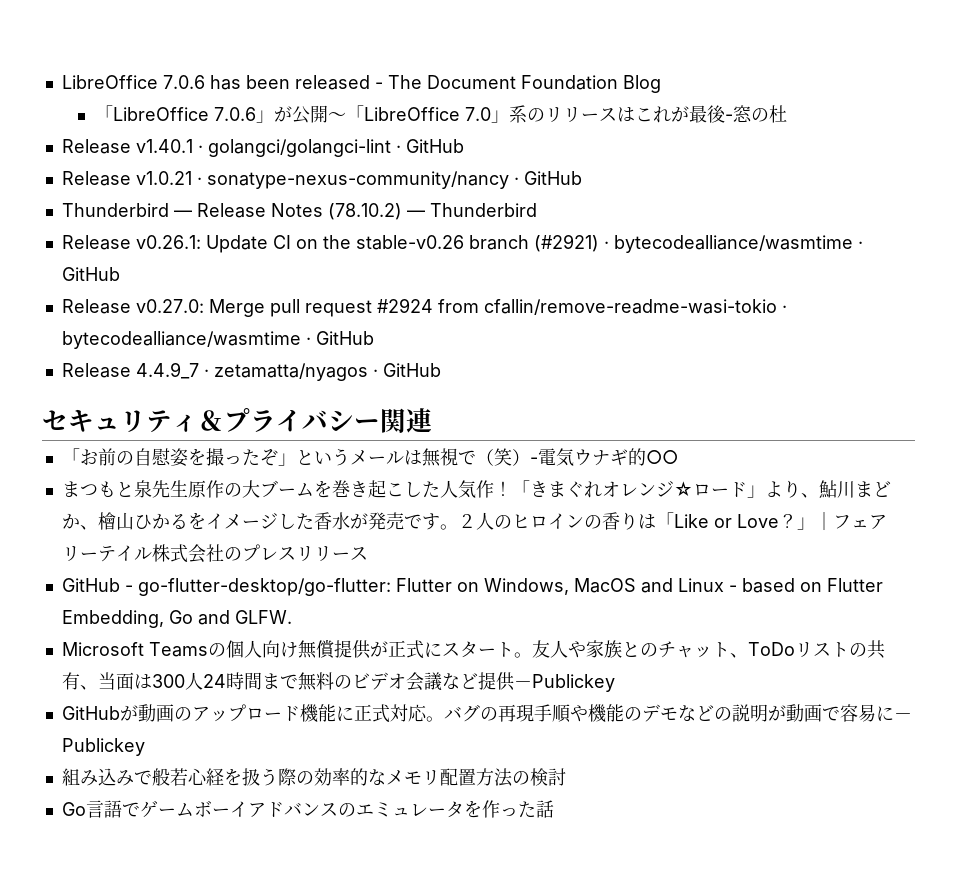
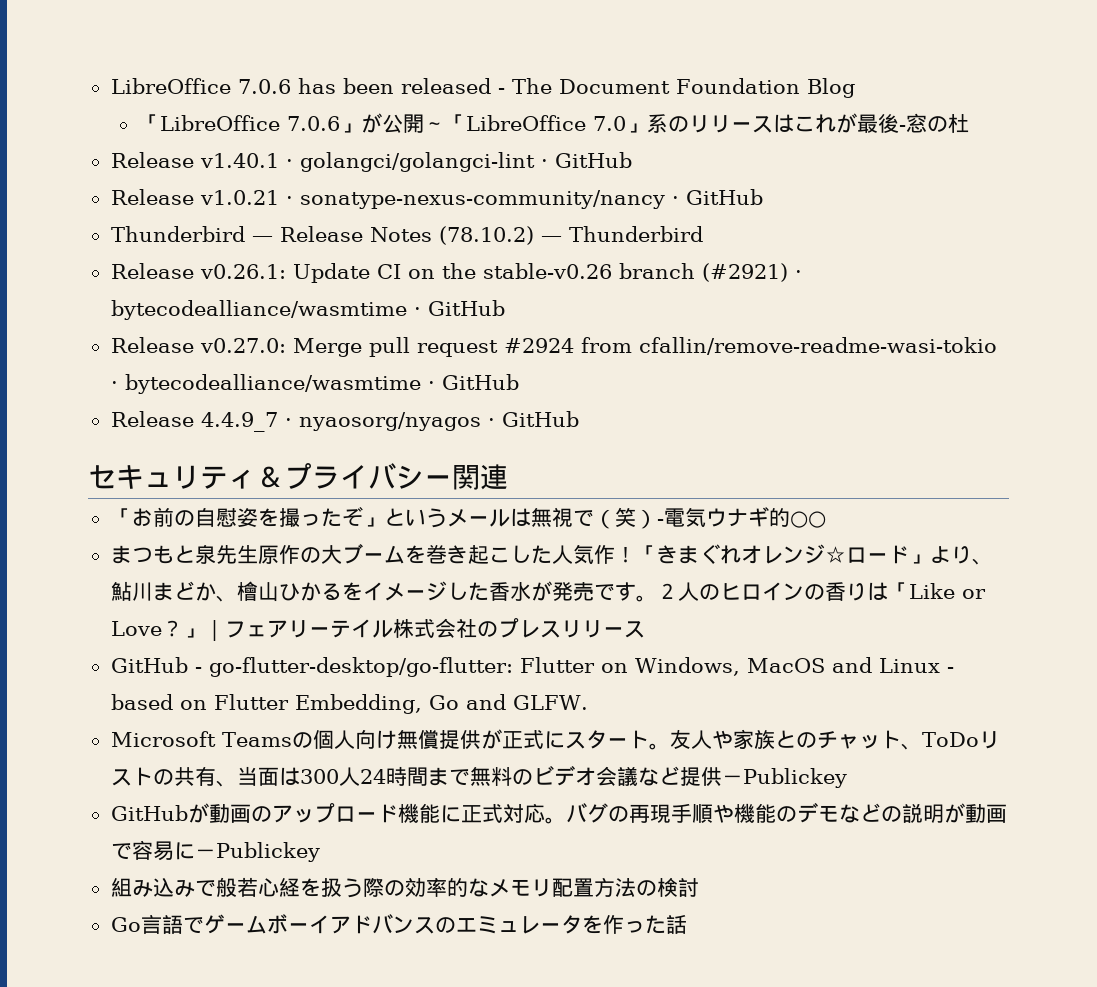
[213,363,368,381] zetamatta/nyagos -> [298,412,481,431] nyaosorg/nyagos

